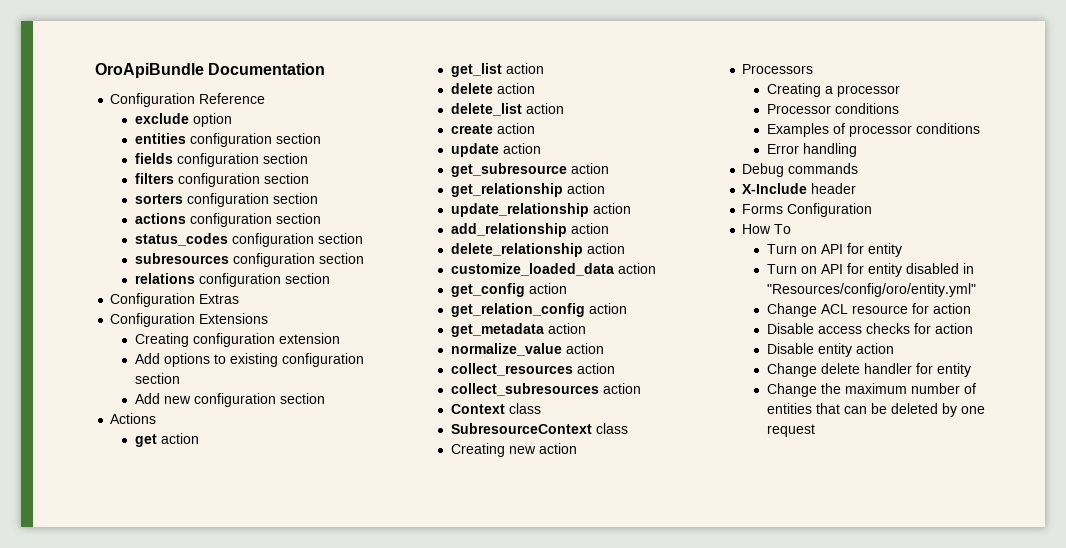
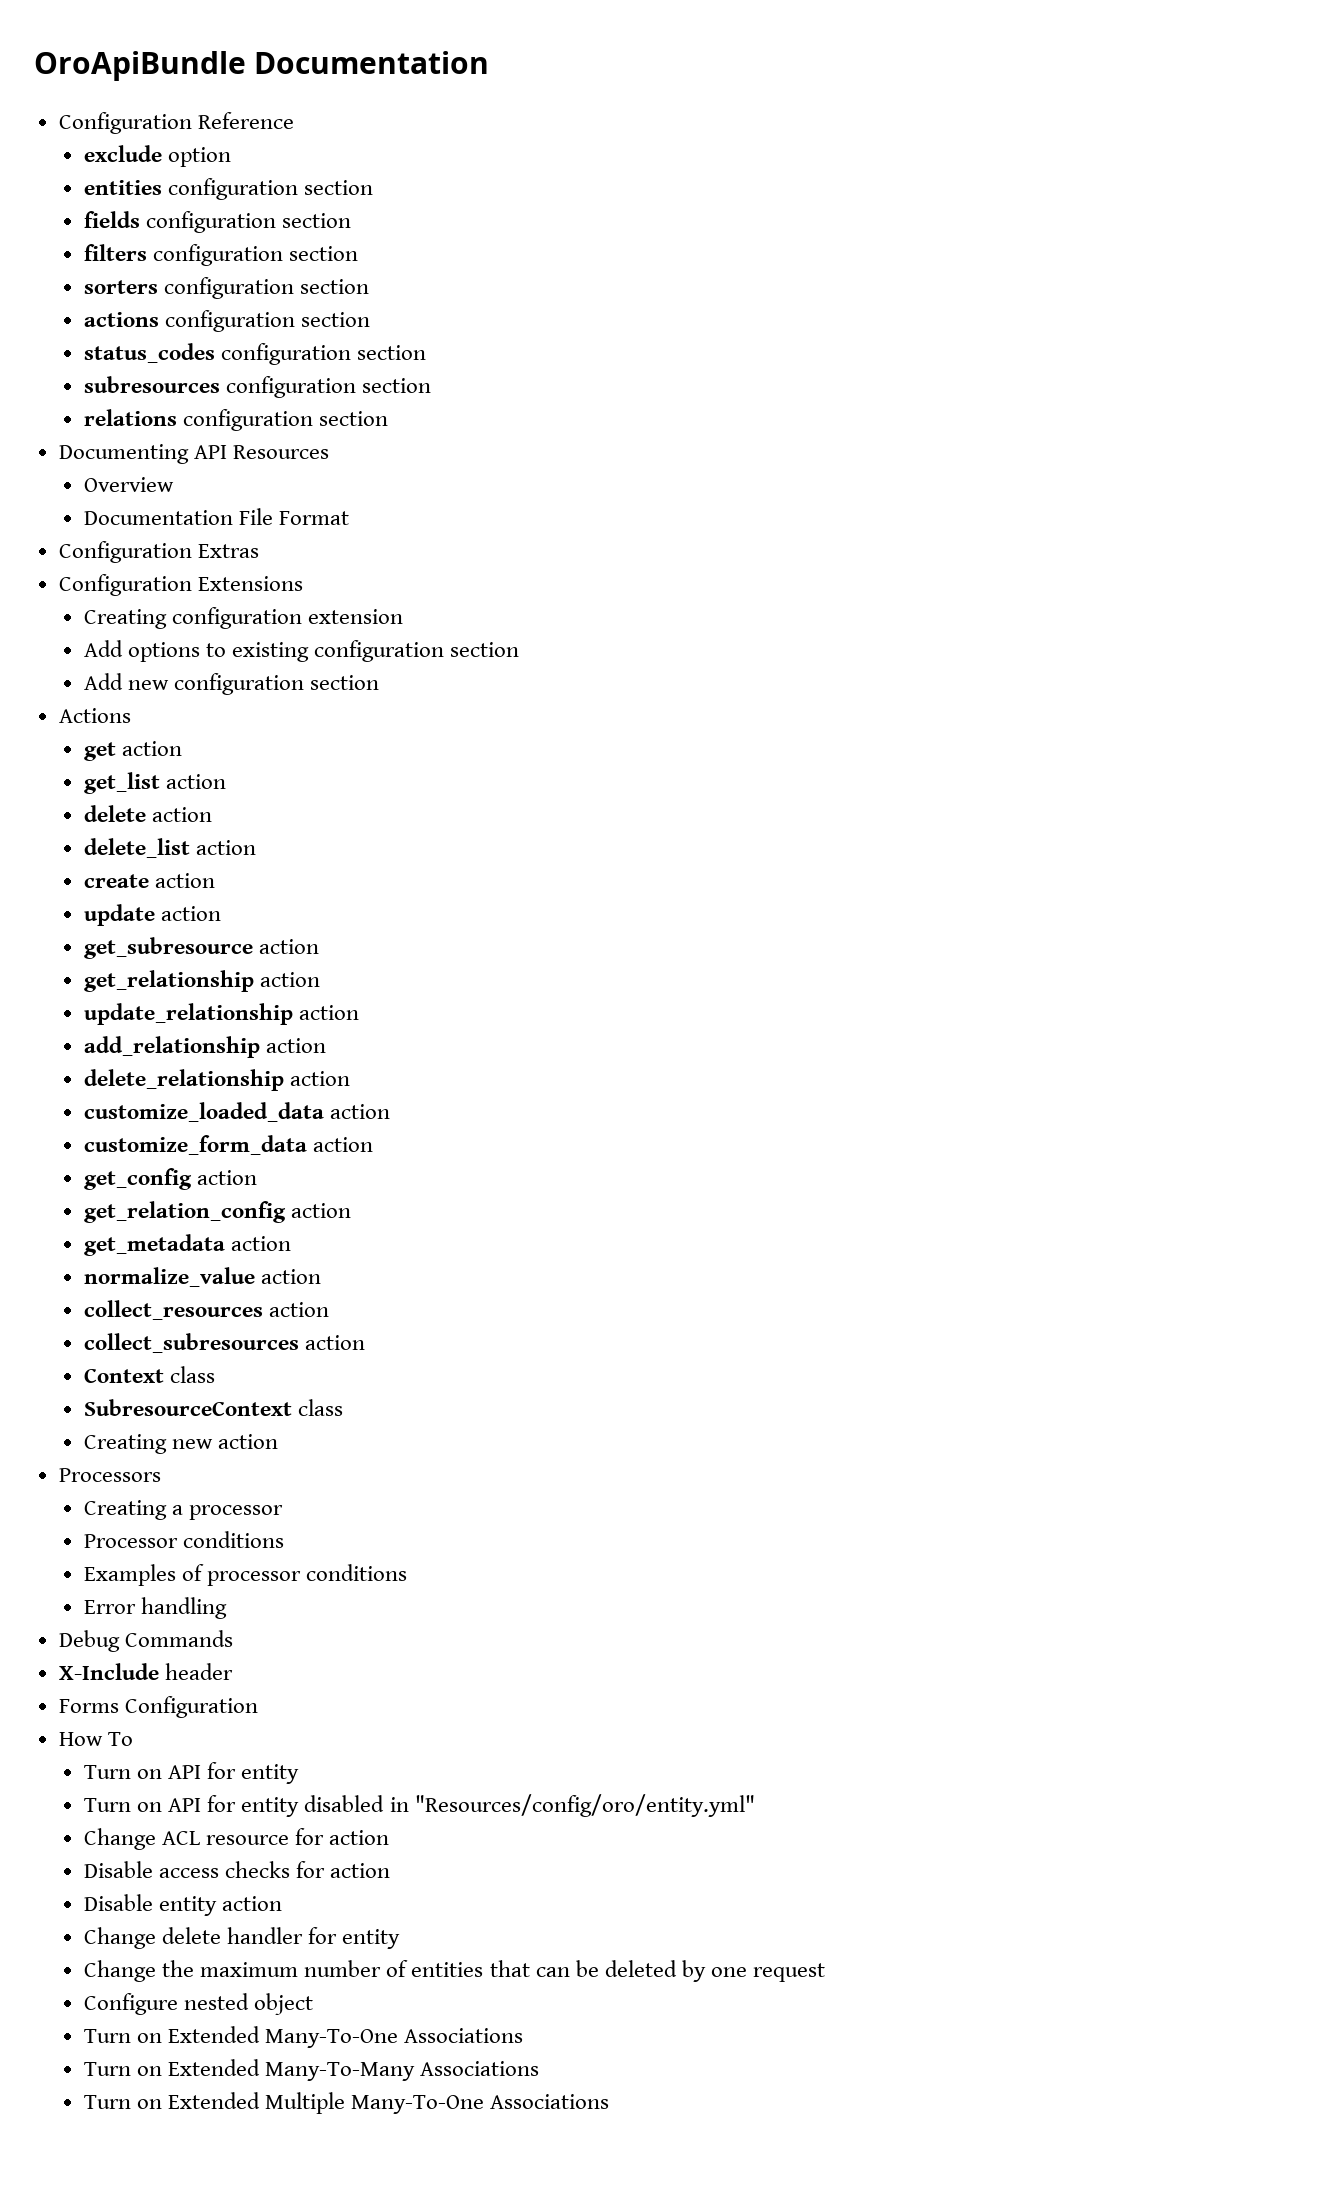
(330, 278) none -> [58,444,329,464] [84,477,175,492] [84,508,350,525] // Documenting API Resources // Overview // Documentation File Format
(656, 268) none -> [84,1135,374,1155] // customize_form_data action
[788,163,859,174] commands -> [124,1630,233,1647] Commands
(815, 430) none -> [84,1993,314,2015] [84,2026,524,2048] [84,2059,540,2081] [84,2092,610,2114] // Configure nested object // Turn on Extended Many-To-One Associations // Turn on Extended Many-To-Many Associations // Turn on Extended Multiple Many-To-One Associations

